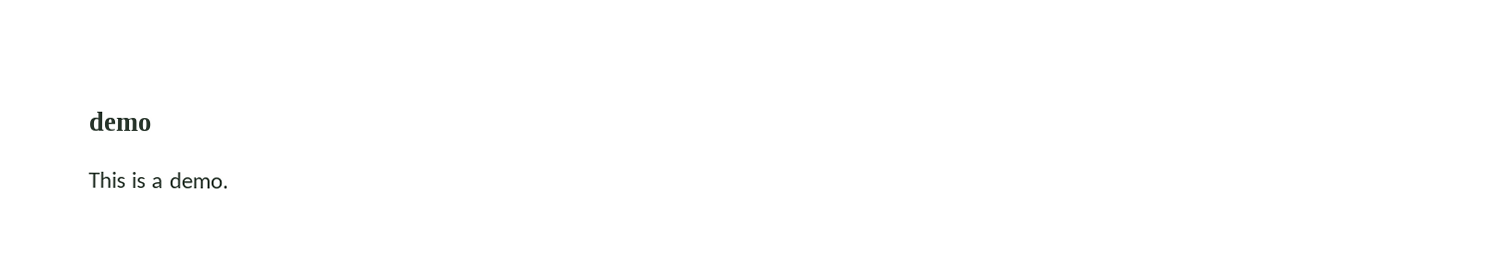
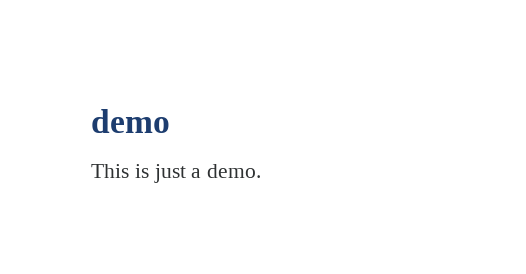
(147, 180) none -> [153,164,186,183] just

